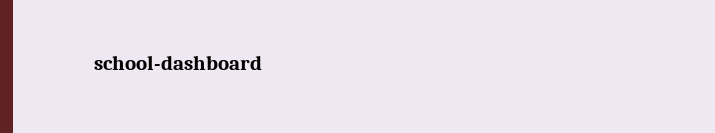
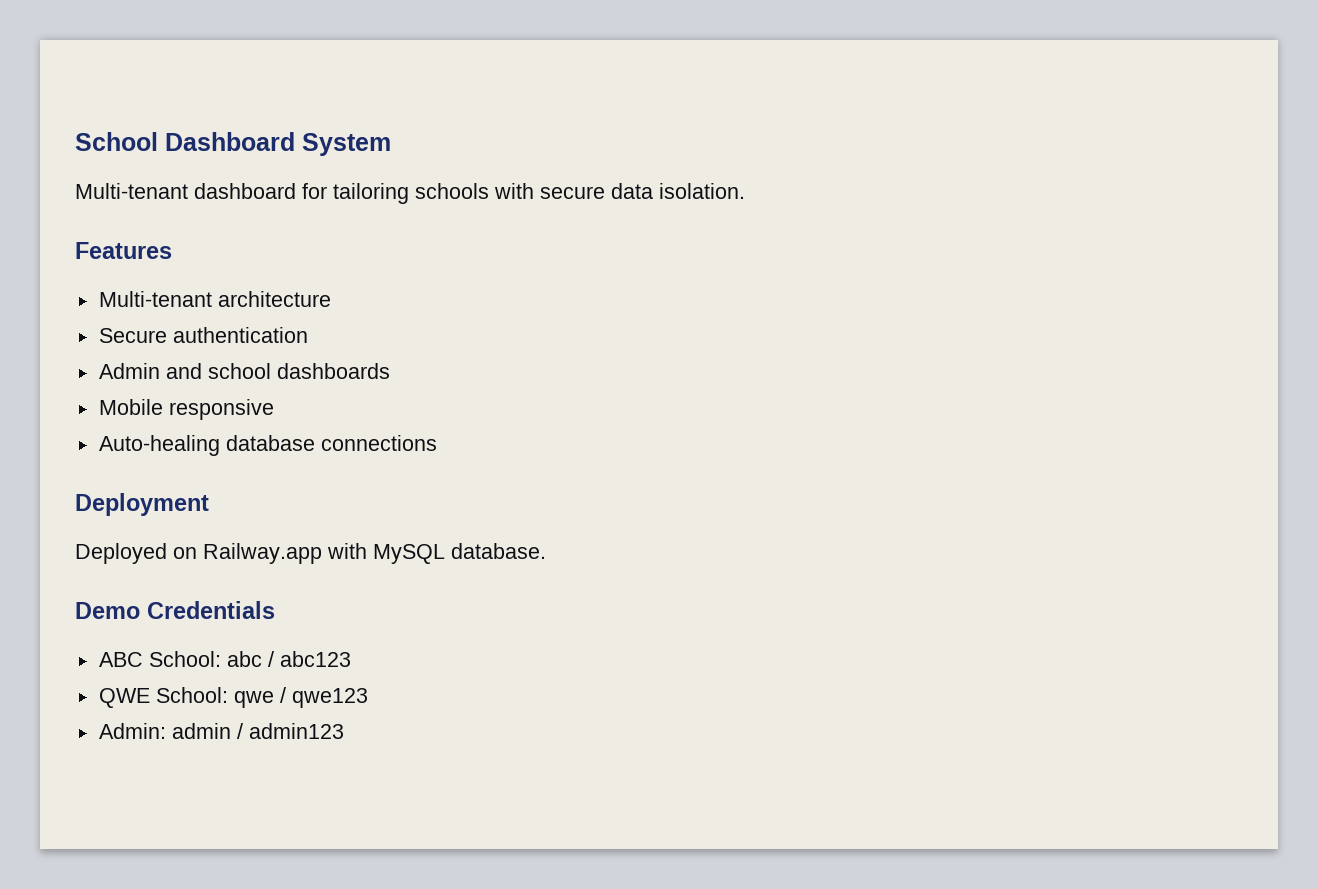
[94,55,262,70] school-dashboard -> [75,132,391,156] [75,183,745,204] [75,242,172,259] [98,291,331,307] [98,327,308,343] [98,363,390,379] [98,399,274,420] [98,435,437,456] [75,493,209,516] [75,543,546,564] [75,601,275,619] [98,651,351,667] [98,687,368,708] [98,723,344,739] School Dashboard System // Multi-tenant dashboard for tailoring schools with secure data isolation. // Features // Multi-tenant architecture // Secure authentication // Admin and school dashboards // Mobile responsive // Auto-healing database connections // Deployment // Deployed on Railway.app with MySQL database. // Demo Credentials // ABC School: abc / abc123 // QWE School: qwe / qwe123 // Admin: admin / admin123

